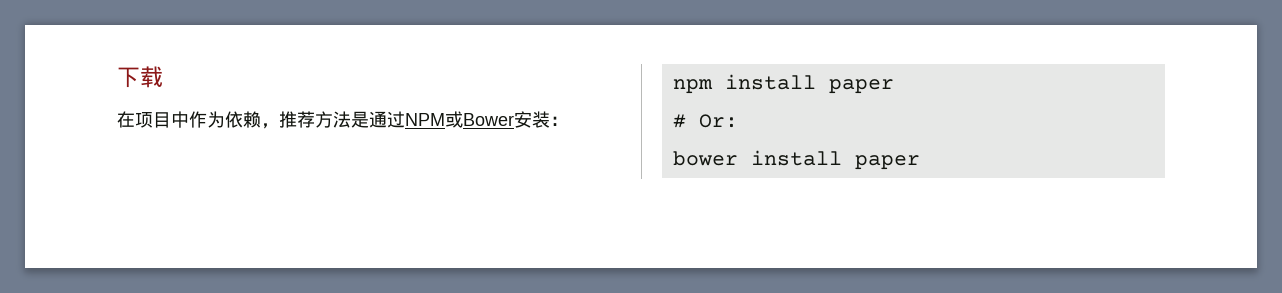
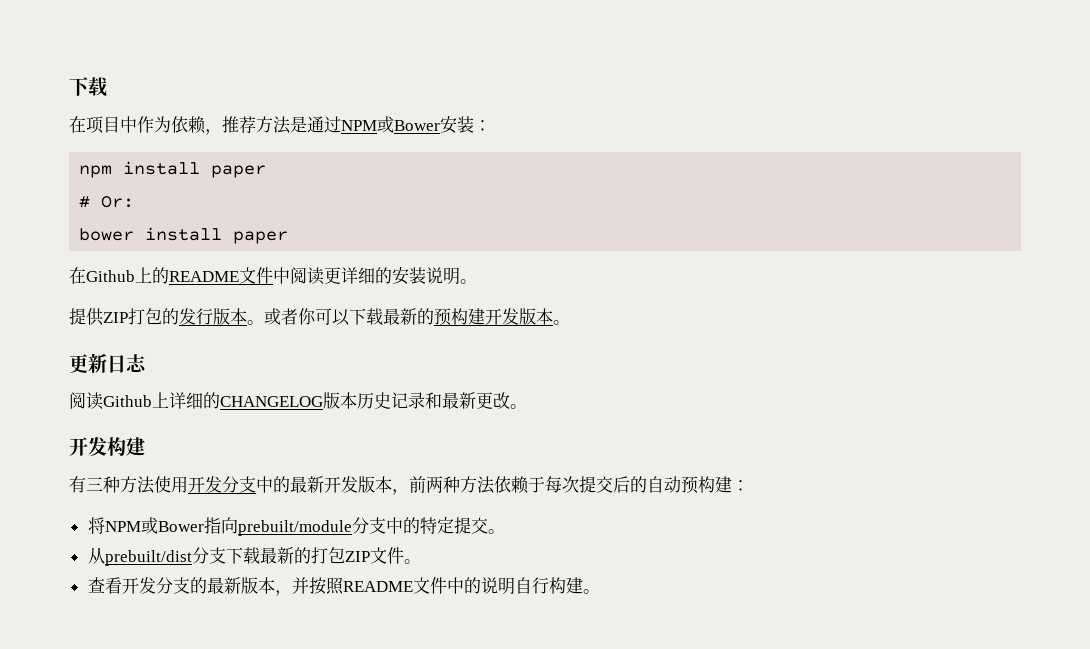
(920, 162) none -> [69,267,477,285] [69,308,570,326] [69,353,147,373] [69,392,527,410] [69,437,145,456] [69,476,749,495] [87,517,505,536] [87,547,421,566] [87,577,600,596] // 在Github上的README文件中阅读更详细的安装说明。 // 提供ZIP打包的发行版本。或者你可以下载最新的预构建开发版本。 // 更新日志 // 阅读Github上详细的CHANGELOG版本历史记录和最新更改。 // 开发构建 // 有三种方法使用开发分支中的最新开发版本，前两种方法依赖于每次提交后的自动预构建： // 将NPM或Bower指向prebuilt/module分支中的特定提交。 // 从prebuilt/dist分支下载最新的打包ZIP文件。 // 查看开发分支的最新版本，并按照README文件中的说明自行构建。

